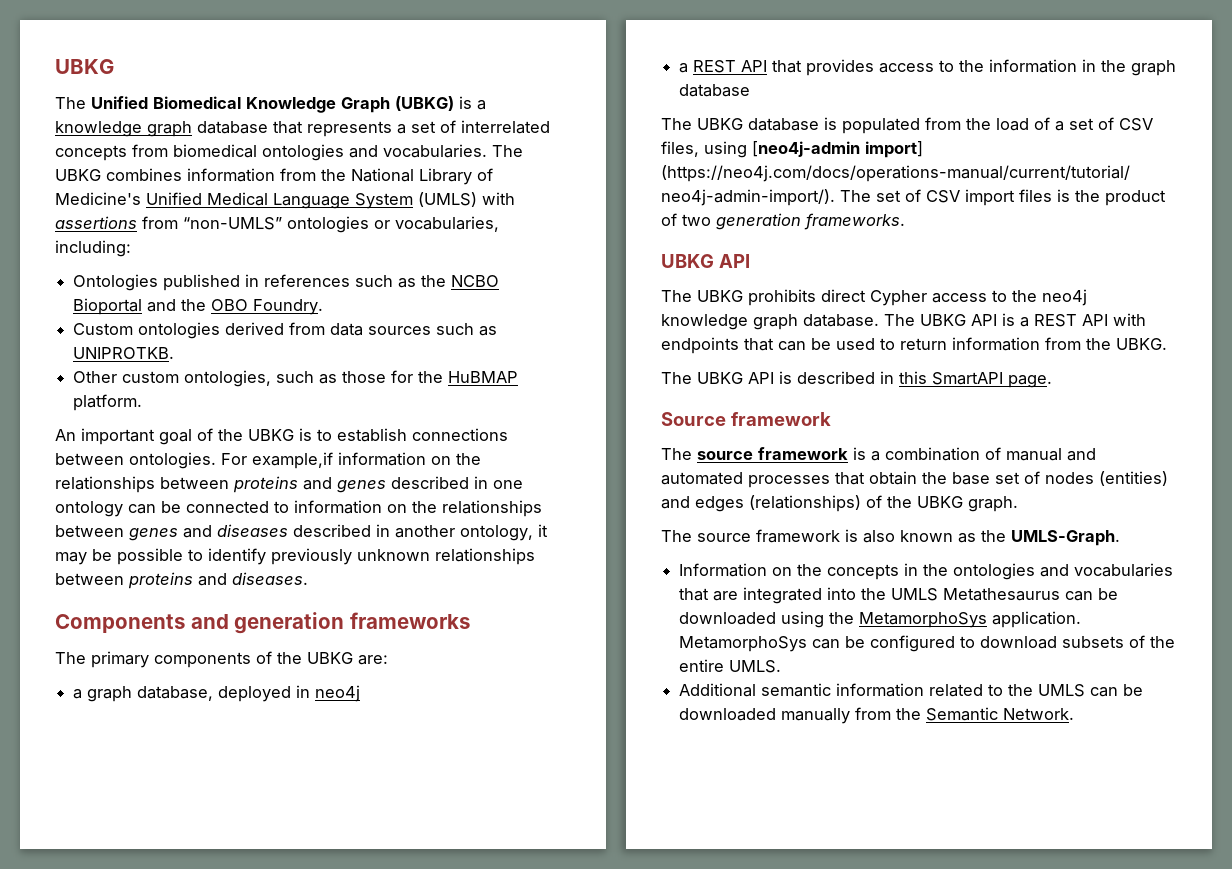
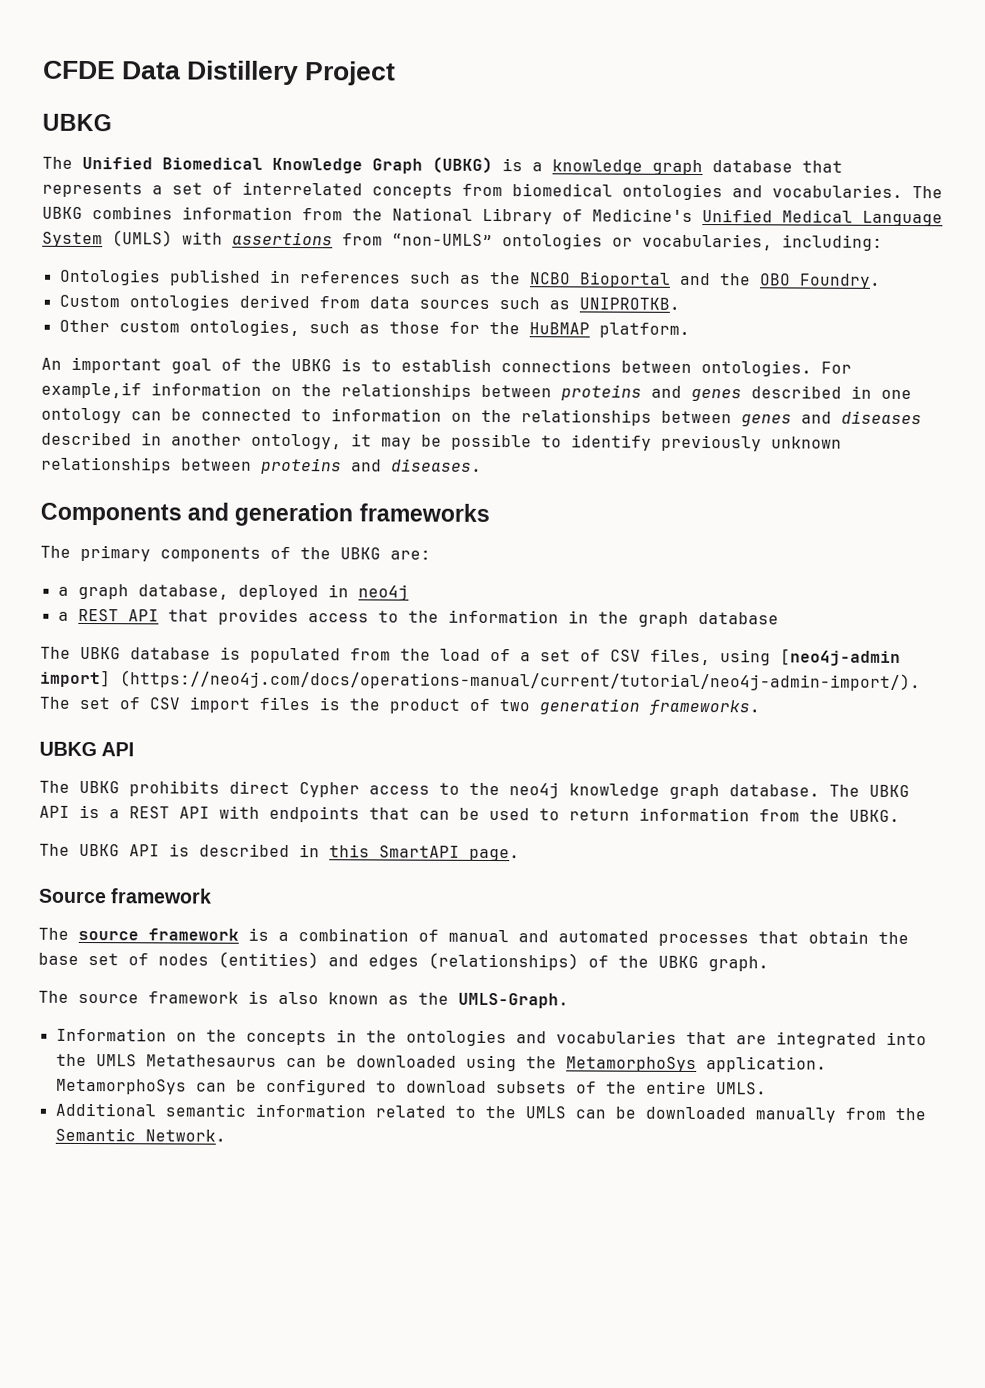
(55, 66) none -> [43,60,397,86] CFDE Data Distillery Project //

